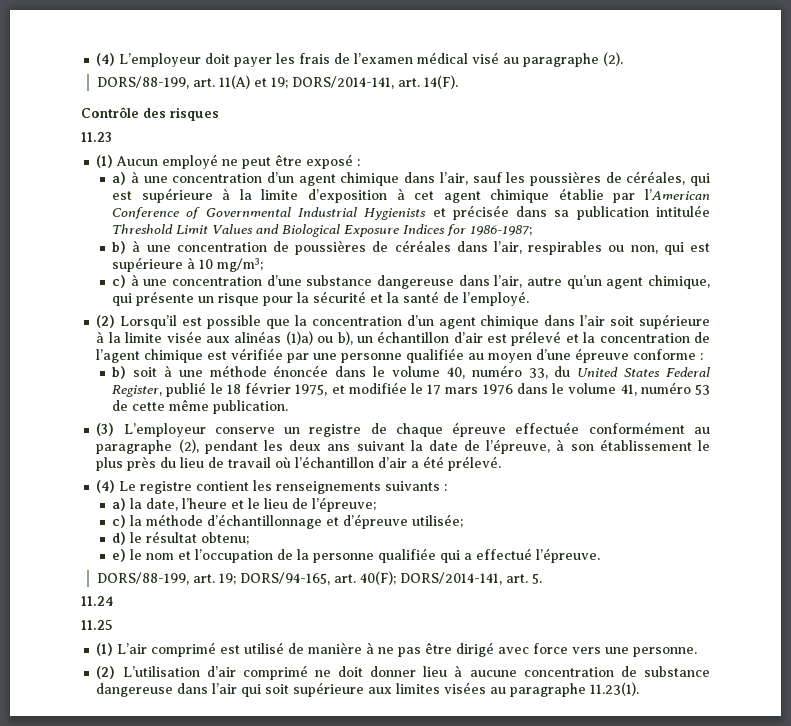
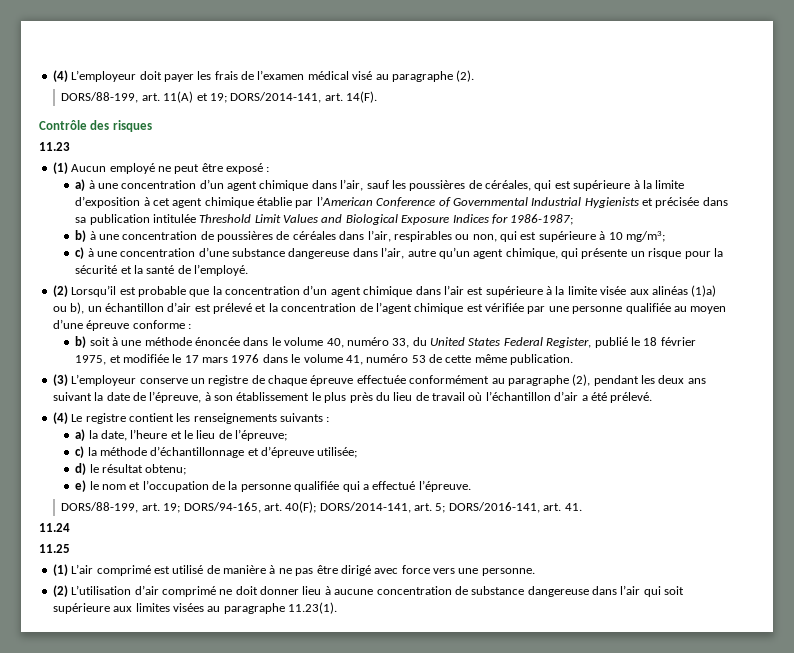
[207,315,262,329] possible -> [137,286,186,297] probable
[610,316,635,326] soit -> [467,287,484,295] est
[531,573,542,584] 5. -> [435,502,582,513] 5; DORS/2016-141, art. 41.

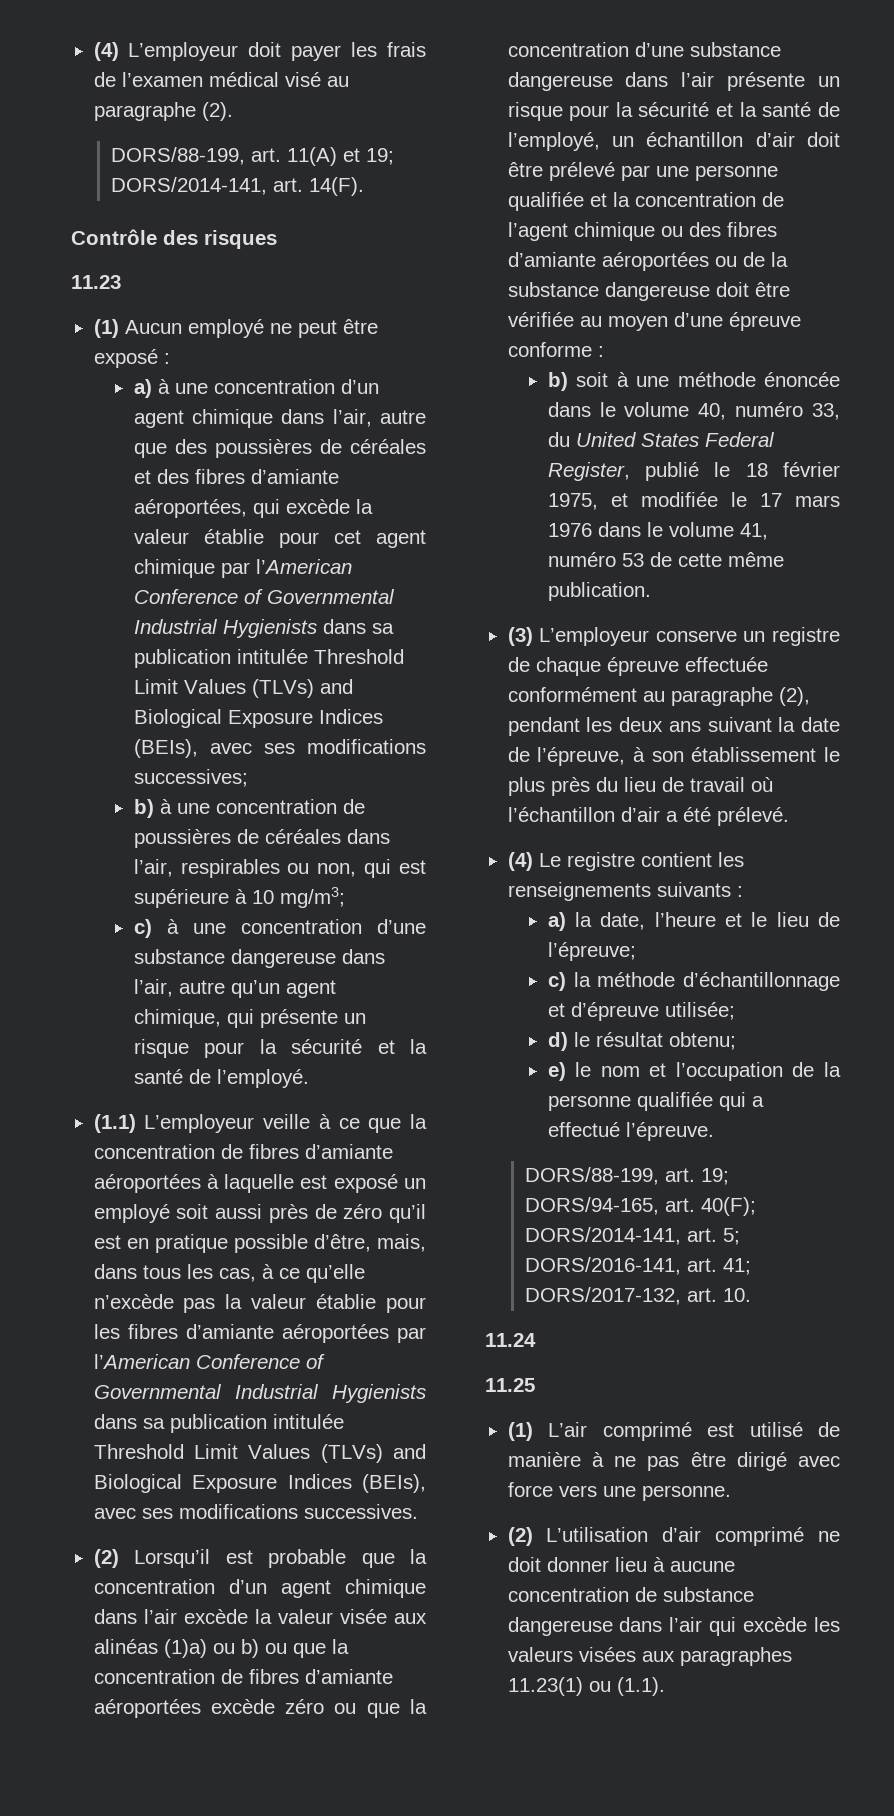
[366,180,685,191] [75,196,150,208] sauf les poussières de céréales, qui est supérieure à la limite d’exposition à -> [380,410,426,424] [133,439,426,458] [133,469,339,484] [133,499,373,518] [133,529,319,548] autre que des poussières de céréales et des fibres d’amiante aéroportées, qui excède la valeur établie pour
[257,196,728,208] [75,214,574,225] établie par l’American Conference of Governmental Industrial Hygienists et précisée dans sa publication intitulée Threshold Limit Values and Biological Exposure Indices for 1986-1987; -> [220,559,352,578] [133,589,395,604] [133,619,394,638] [133,649,404,668] [133,679,353,698] [133,709,383,728] [133,739,426,758] [133,769,248,787] par l’American Conference of Governmental Industrial Hygienists dans sa publication intitulée Threshold Limit Values (TLVs) and Biological Exposure Indices (BEIs), avec ses modifications successives;
(249, 270) none -> [93,1114,427,1133] [93,1144,393,1159] [93,1174,426,1193] [93,1204,426,1223] [93,1234,426,1253] [93,1264,365,1283] [93,1294,426,1313] [93,1324,426,1343] [93,1354,325,1369] [93,1384,426,1403] [93,1414,344,1433] [93,1444,426,1463] [93,1474,426,1493] [93,1504,418,1519] // (1.1) L’employeur veille à ce que la concentration de fibres d’amiante aéroportées à laquelle est exposé un employé soit aussi près de zéro qu’il est en pratique possible d’être, mais, dans tous les cas, à ce qu’elle n’excède pas la valeur établie pour les fibres d’amiante aéroportées par l’American Conference of Governmental Industrial Hygienists dans sa publication intitulée Threshold Limit Values (TLVs) and Biological Exposure Indices (BEIs), avec ses modifications successives.
[467,286,597,297] est supérieure à la limite -> [183,1609,333,1624] excède la valeur
[70,302,252,314] b), un échantillon d’air est prélevé -> [240,1639,349,1658] [93,1669,393,1684] [93,1699,428,1718] [507,42,781,57] [507,72,840,91] [507,102,840,121] [507,132,840,151] [507,162,778,181] [507,192,584,211] b) ou que la concentration de fibres d’amiante aéroportées excède zéro ou que la concentration d’une substance dangereuse dans l’air présente un risque pour la sécurité et la santé de l’employé, un échantillon d’air doit être prélevé par une personne qualifiée
[466,303,671,314] est vérifiée par une personne qualifiée -> [660,222,777,237] [507,252,788,271] [507,282,790,301] [507,312,574,327] ou des fibres d’amiante aéroportées ou de la substance dangereuse doit être vérifiée
[564,503,582,511] 41. -> [723,1258,752,1275] [525,1287,752,1305] 41; DORS/2017-132, art. 10.
[664,586,685,595] [52,602,337,614] soit supérieure aux limites visées au paragraphe 11.23(1). -> [743,1617,840,1632] [507,1647,792,1666] [507,1677,665,1696] excède les valeurs visées aux paragraphes 11.23(1) ou (1.1).

